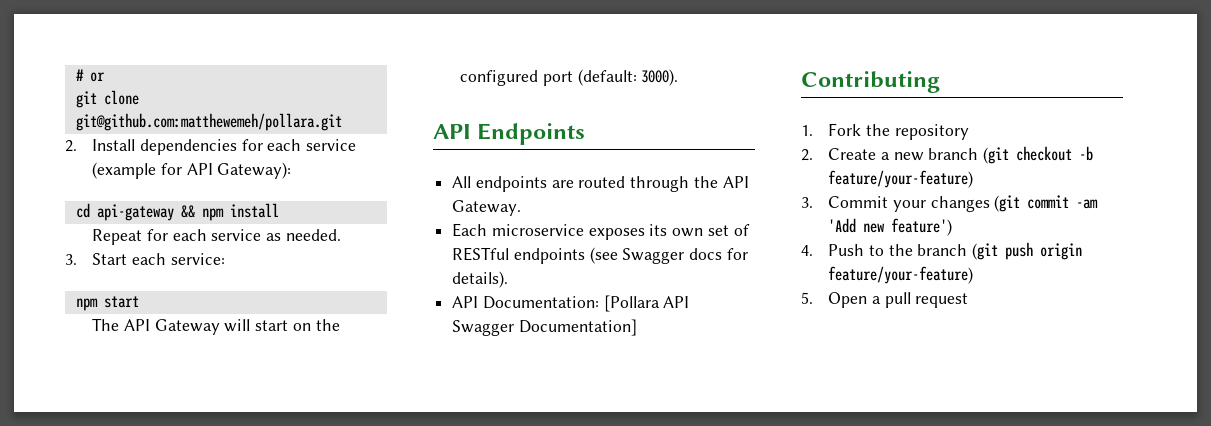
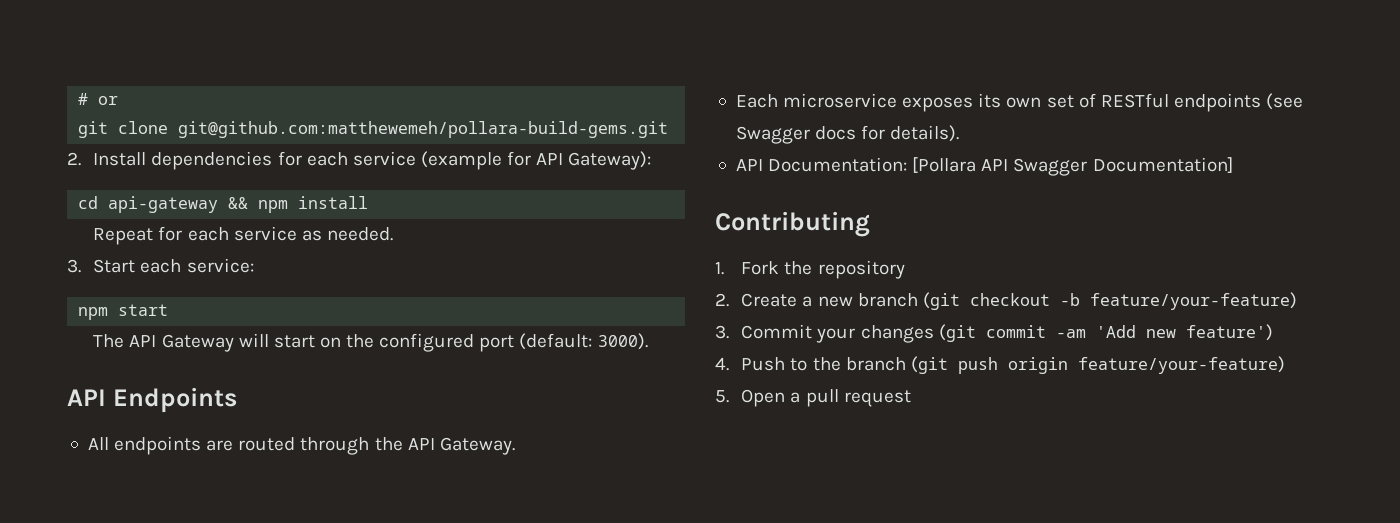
[75,113,342,131] git@github.com:matthewemeh/pollara.git -> [178,121,669,138] git@github.com:matthewemeh/pollara-build-gems.git

